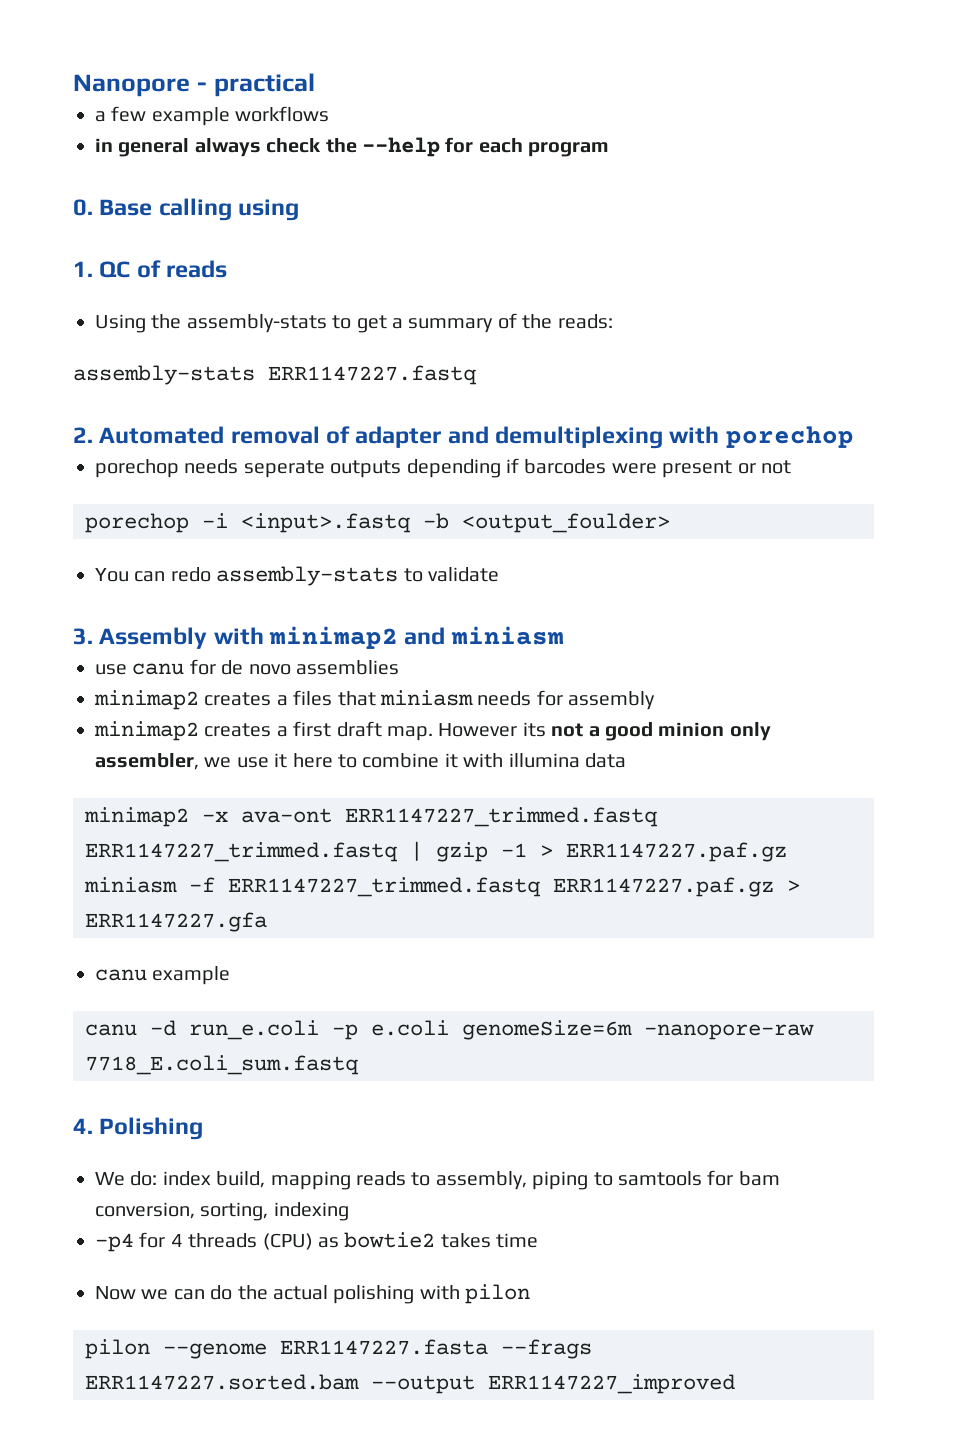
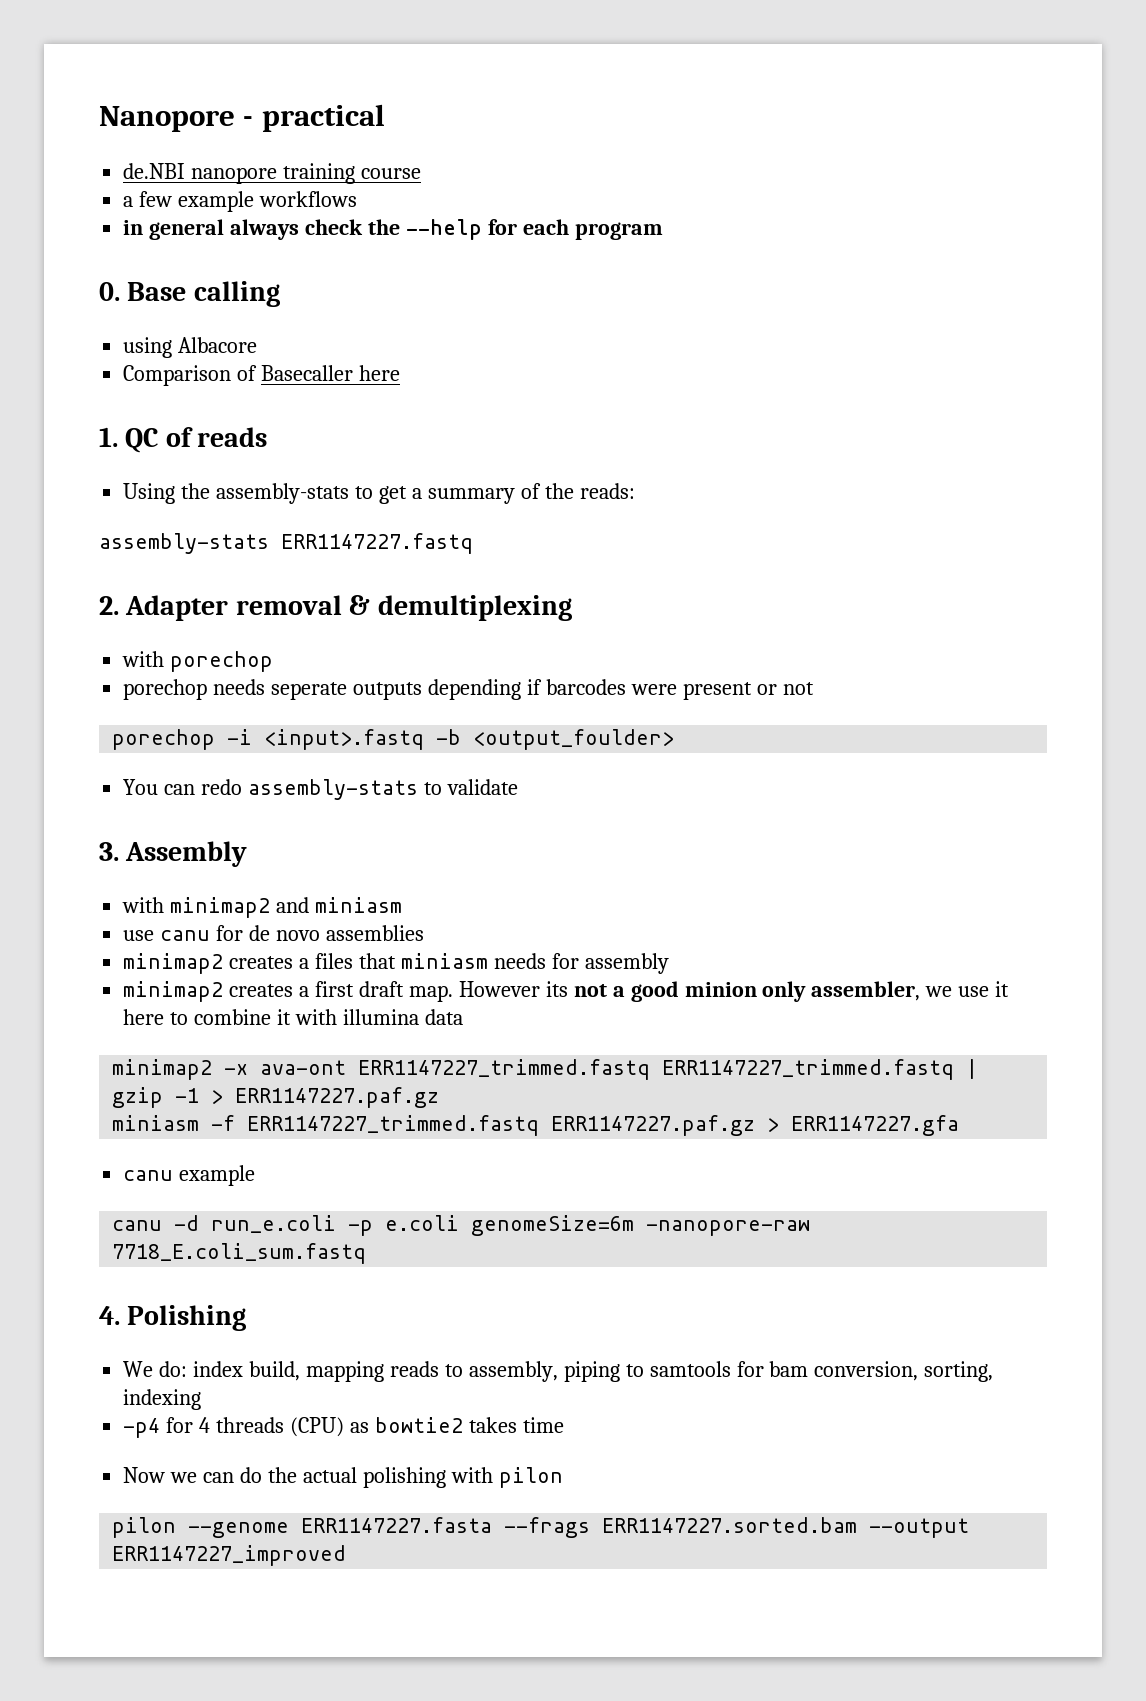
(315, 85) none -> [123,163,422,184] // de.NBI nanopore training course
(232, 209) none -> (280, 294) //
(300, 210) none -> [178,337,258,353] [123,365,401,386] Albacore // Comparison of Basecaller here
[99,426,489,448] Automated removal of adapter and -> [125,595,371,621] Adapter removal &
(664, 437) none -> (572, 608) //
(208, 638) none -> (248, 854) //

